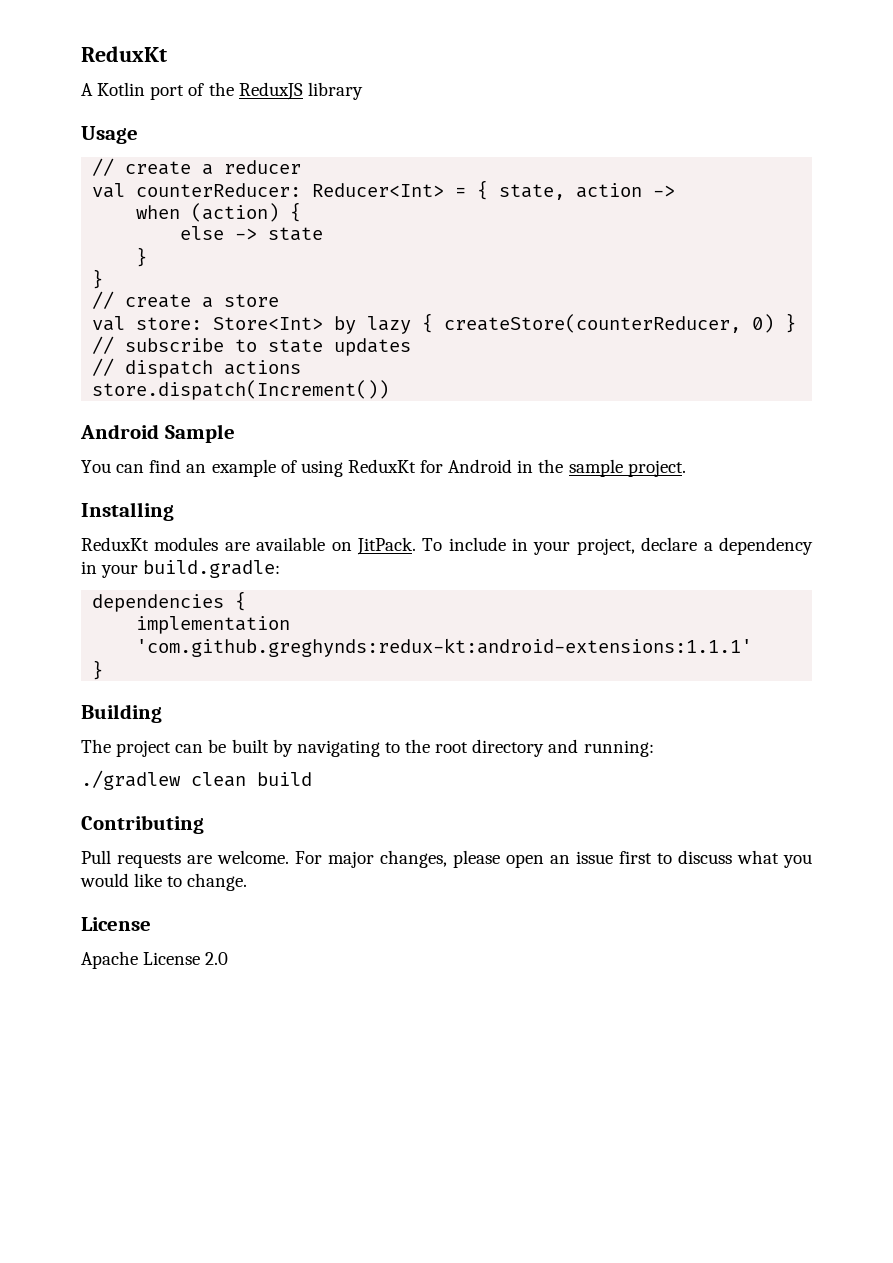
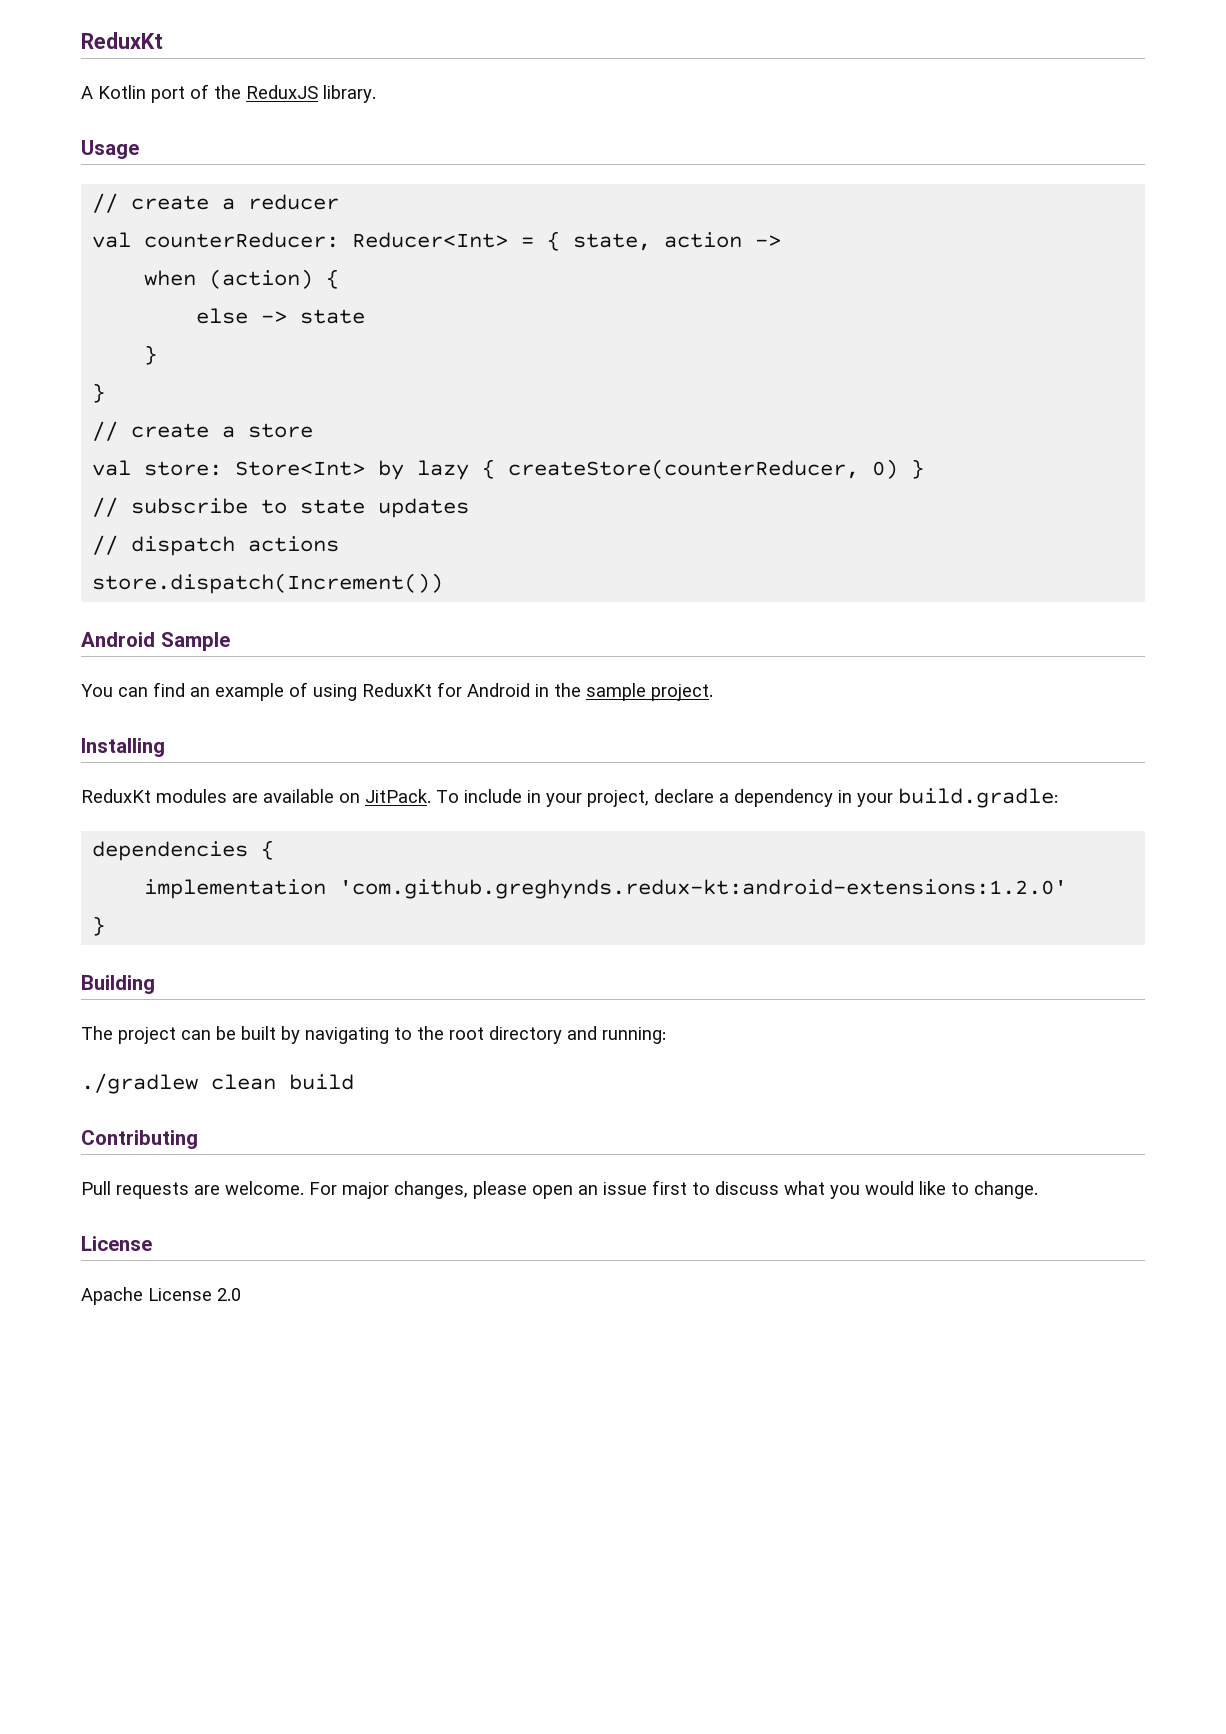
[307,82,363,100] library -> [323,85,376,103] library.
[136,638,753,657] 'com.github.greghynds:redux-kt:android-extensions:1.1.1' -> [339,879,1068,899] 'com.github.greghynds.redux-kt:android-extensions:1.2.0'

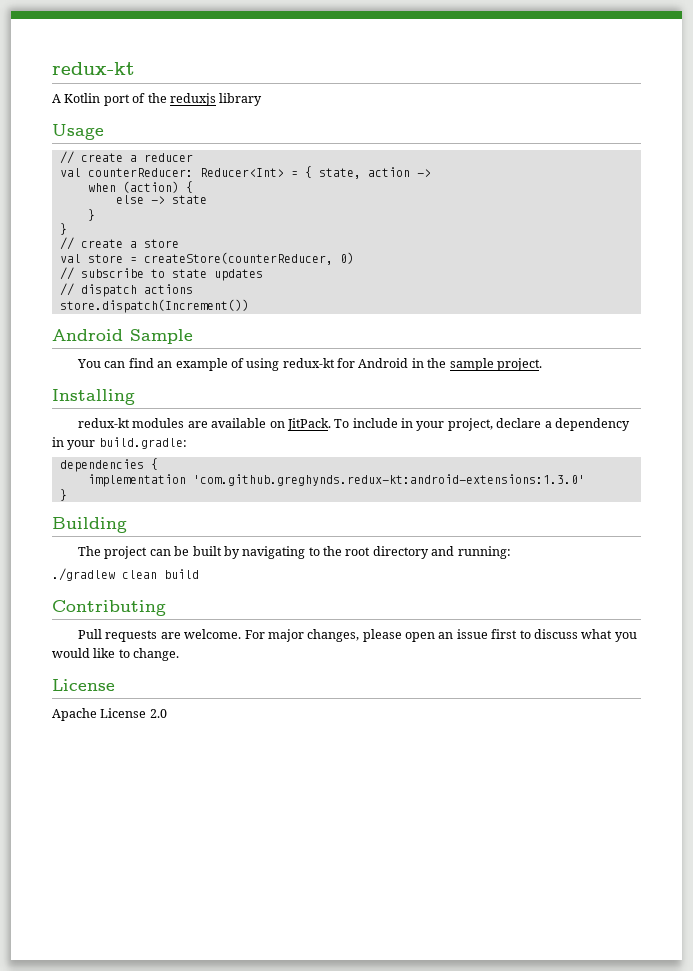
[81,32,163,49] ReduxKt -> [52,62,135,75] redux-kt
[246,85,376,103] ReduxJS library. -> [169,93,263,106] reduxjs library
[144,459,496,480] store: Store<Int> by lazy { -> [87,254,137,263] store =
[911,459,925,479] } -> (354, 258) none
[362,683,432,697] ReduxKt -> [282,358,335,368] redux-kt
[81,789,151,803] ReduxKt -> [78,418,131,428] redux-kt
[339,879,1068,899] 'com.github.greghynds.redux-kt:android-extensions:1.2.0' -> [192,474,585,486] 'com.github.greghynds.redux-kt:android-extensions:1.3.0'

